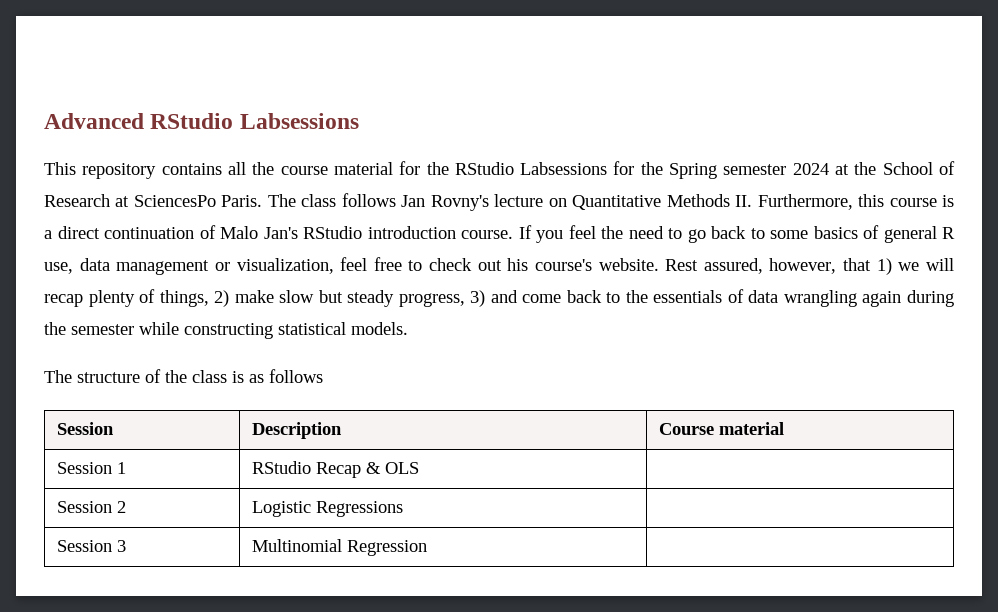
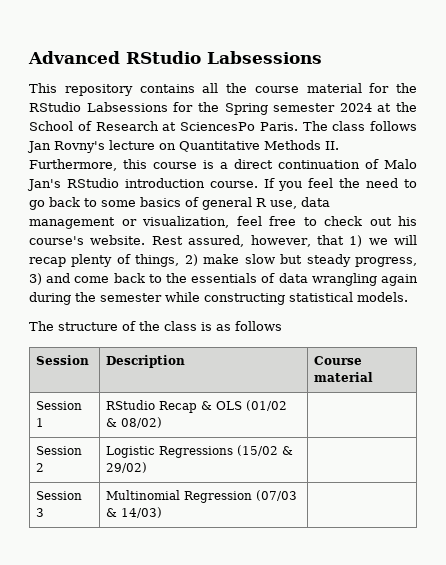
(420, 468) none -> [245,400,287,411] [105,417,162,428] (01/02 & 08/02)
(404, 509) none -> [236,445,293,456] [105,462,147,473] (15/02 & 29/02)
(428, 548) none -> [255,490,297,501] [105,507,162,518] (07/03 & 14/03)

